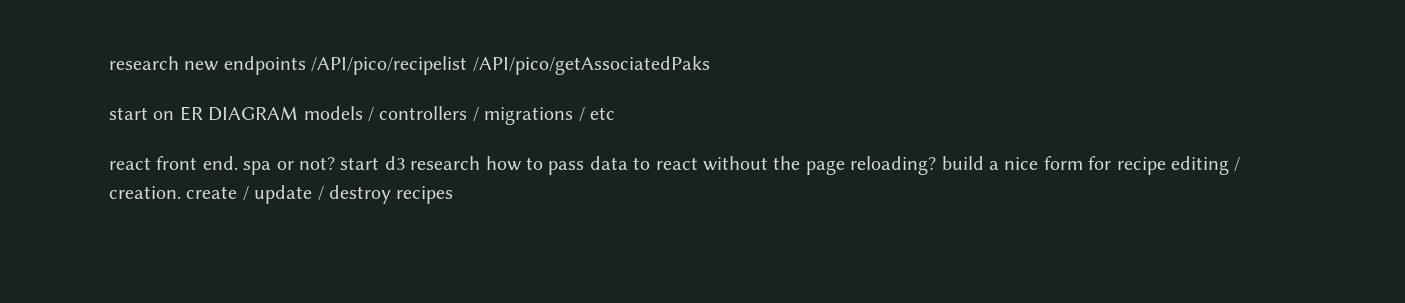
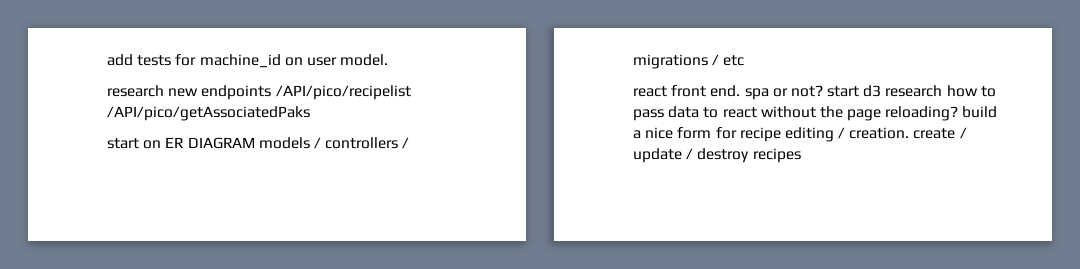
(109, 63) none -> [107,54,389,68] add tests for machine_id on user model. //

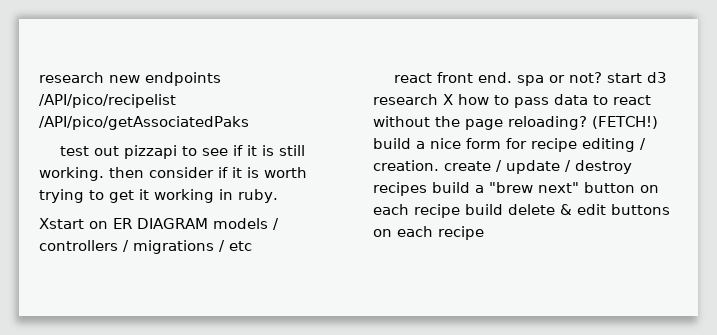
[107,54,389,68] add tests for machine_id on user model. // -> (39, 77) none
[107,138,139,149] start -> [59,145,305,159] [39,167,307,181] [39,189,278,203] [39,218,84,229] test out pizzapi to see if it is still working. then consider if it is worth trying to get it working in ruby. // Xstart
(943, 91) none -> [443,94,453,105] X
(959, 113) none -> [592,116,658,129] (FETCH!)
(801, 155) none -> [432,182,659,193] [373,204,670,218] [373,226,484,240] build a "brew next" button on each recipe build delete & edit buttons on each recipe

